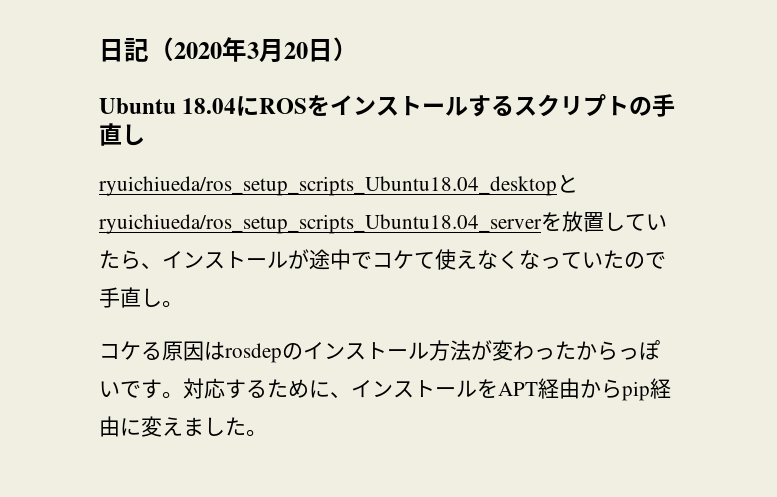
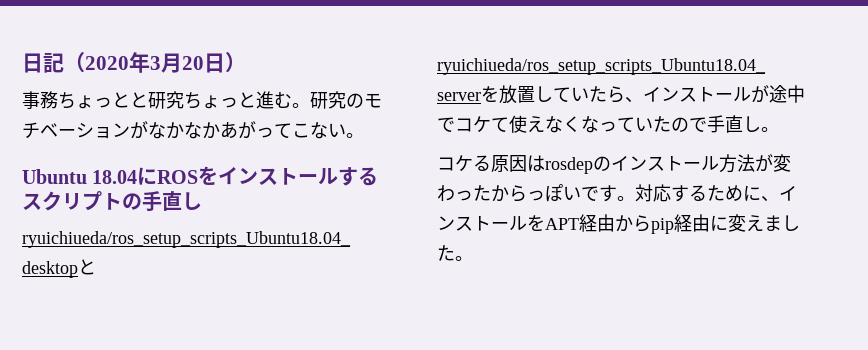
(358, 49) none -> [22,91,382,109] [22,121,364,139] // 事務ちょっとと研究ちょっと進む。研究のモチベーションがなかなかあがってこない。

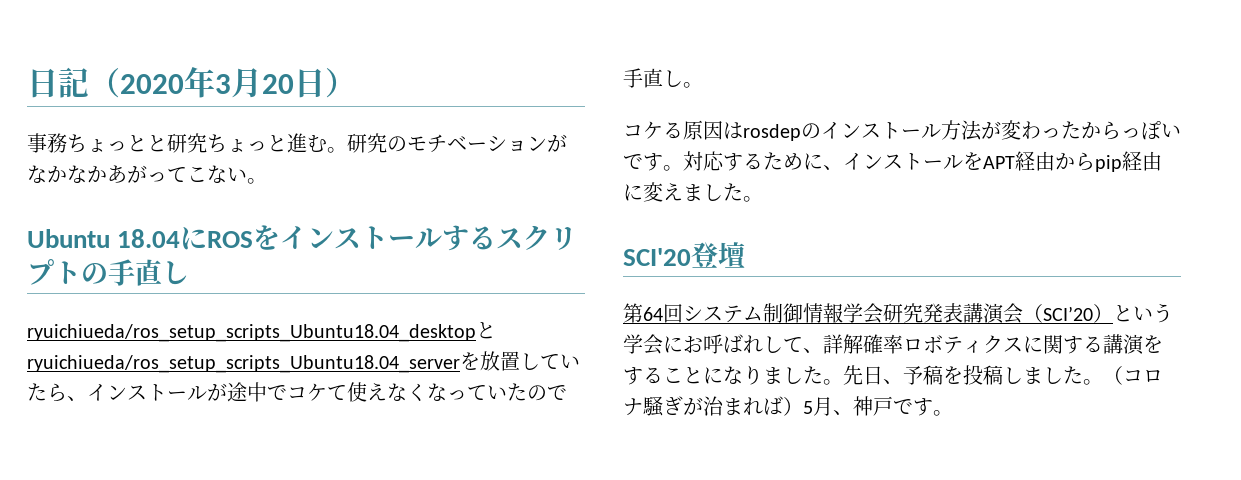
(473, 258) none -> [623,242,745,269] [623,303,1173,324] [623,334,1163,355] [623,365,1163,385] [623,396,953,417] // SCI'20登壇 // 第64回システム制御情報学会研究発表講演会（SCI’20）という学会にお呼ばれして、詳解確率ロボティクスに関する講演をすることになりました。先日、予稿を投稿しました。（コロナ騒ぎが治まれば）5月、神戸です。

